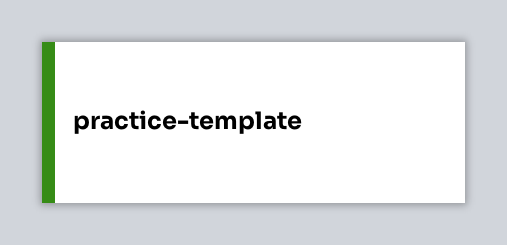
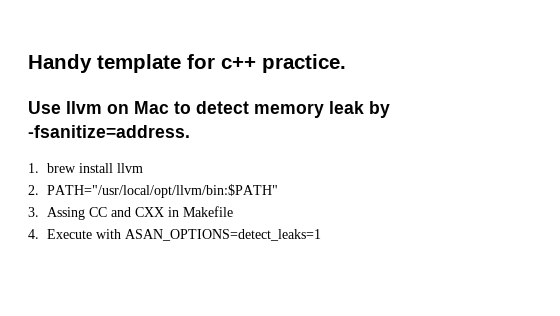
[73,110,302,134] practice-template -> [28,54,346,73] [28,101,390,118] [28,125,190,138] [28,163,144,173] [28,184,279,198] [28,206,234,220] [28,229,322,241] Handy template for c++ practice. // Use llvm on Mac to detect memory leak by -fsanitize=address. // 1. brew install llvm // 2. PATH="/usr/local/opt/llvm/bin:$PATH" // 3. Assing CC and CXX in Makefile // 4. Execute with ASAN_OPTIONS=detect_leaks=1

